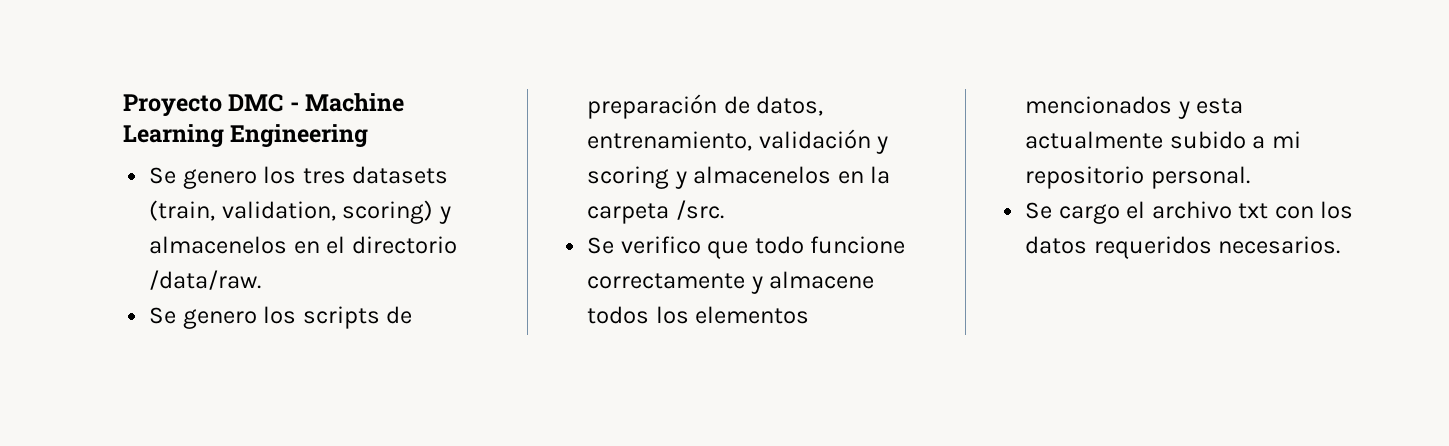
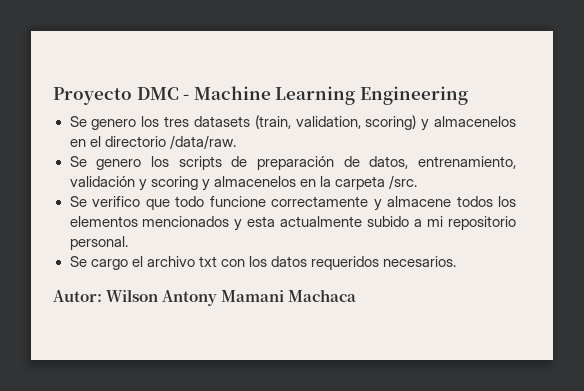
(1341, 245) none -> [53,289,357,306] // Autor: Wilson Antony Mamani Machaca

